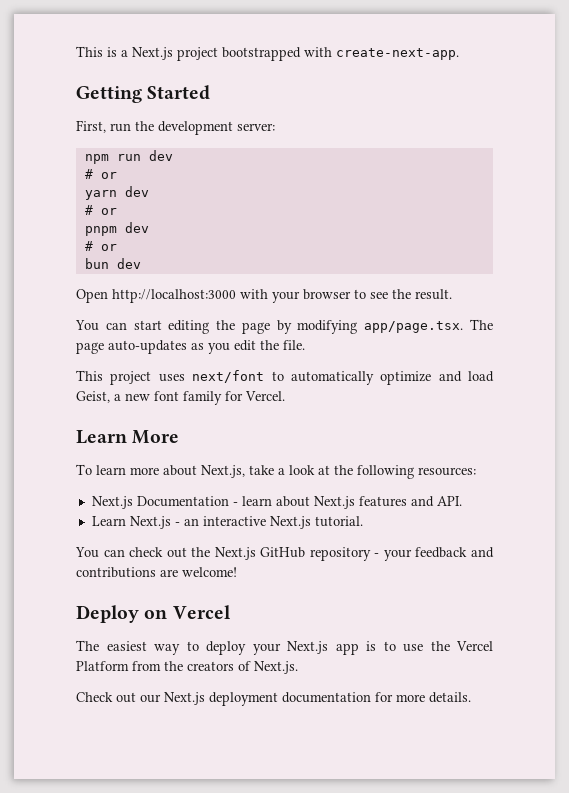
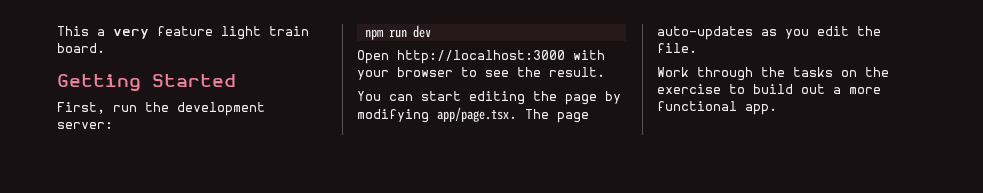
[76,46,459,61] This is a Next.js project bootstrapped with create-next-app. -> [57,26,309,40] [57,43,105,53] This a very feature light train board.
[84,169,117,179] [84,186,149,200] [84,205,117,215] [84,222,149,236] [84,241,117,251] [84,258,141,269] // # or // yarn dev // # or // pnpm dev // # or // bun dev -> (431, 31) none
[76,370,494,385] [76,391,285,405] [76,430,180,444] [76,464,476,479] [91,496,462,509] [91,516,363,529] [75,547,494,561] [76,567,237,578] [76,605,231,623] [76,640,493,655] [76,661,298,674] [76,692,471,706] This project uses next/font to automatically optimize and load Geist, a new font family for Vercel. // Learn More // To learn more about Next.js, take a look at the following resources: // Next.js Documentation - learn about Next.js features and API. // Learn Next.js - an interactive Next.js tutorial. // You can check out the Next.js GitHub repository - your feedback and contributions are welcome! // Deploy on Vercel // The easiest way to deploy your Next.js app is to use the Vercel Platform from the creators of Next.js. // Check out our Next.js deployment documentation for more details. -> [657,67,889,81] [657,84,881,94] [657,101,777,115] Work through the tasks on the exercise to build out a more functional app.

